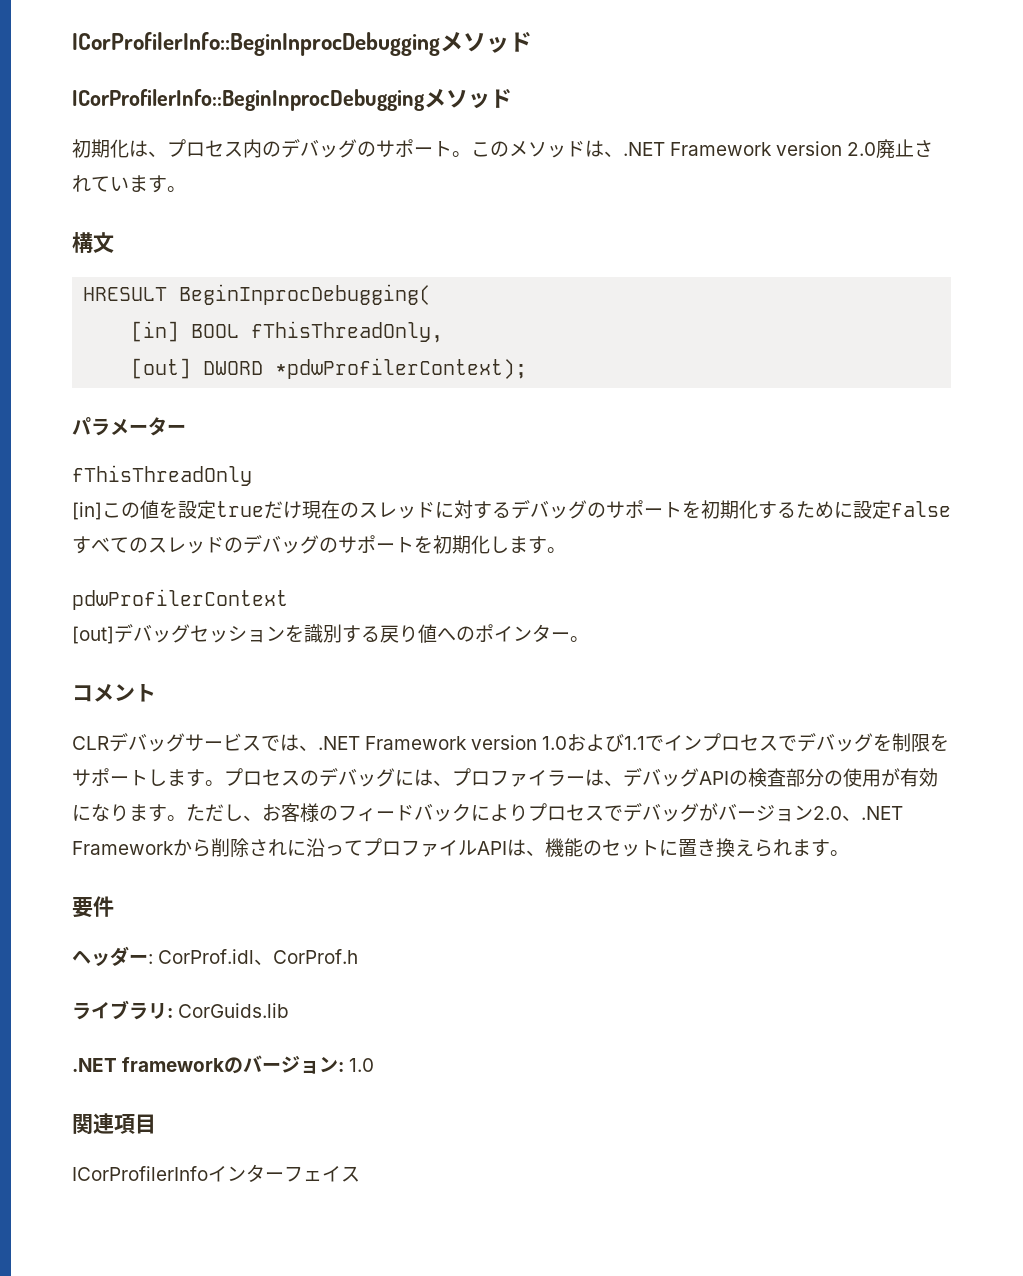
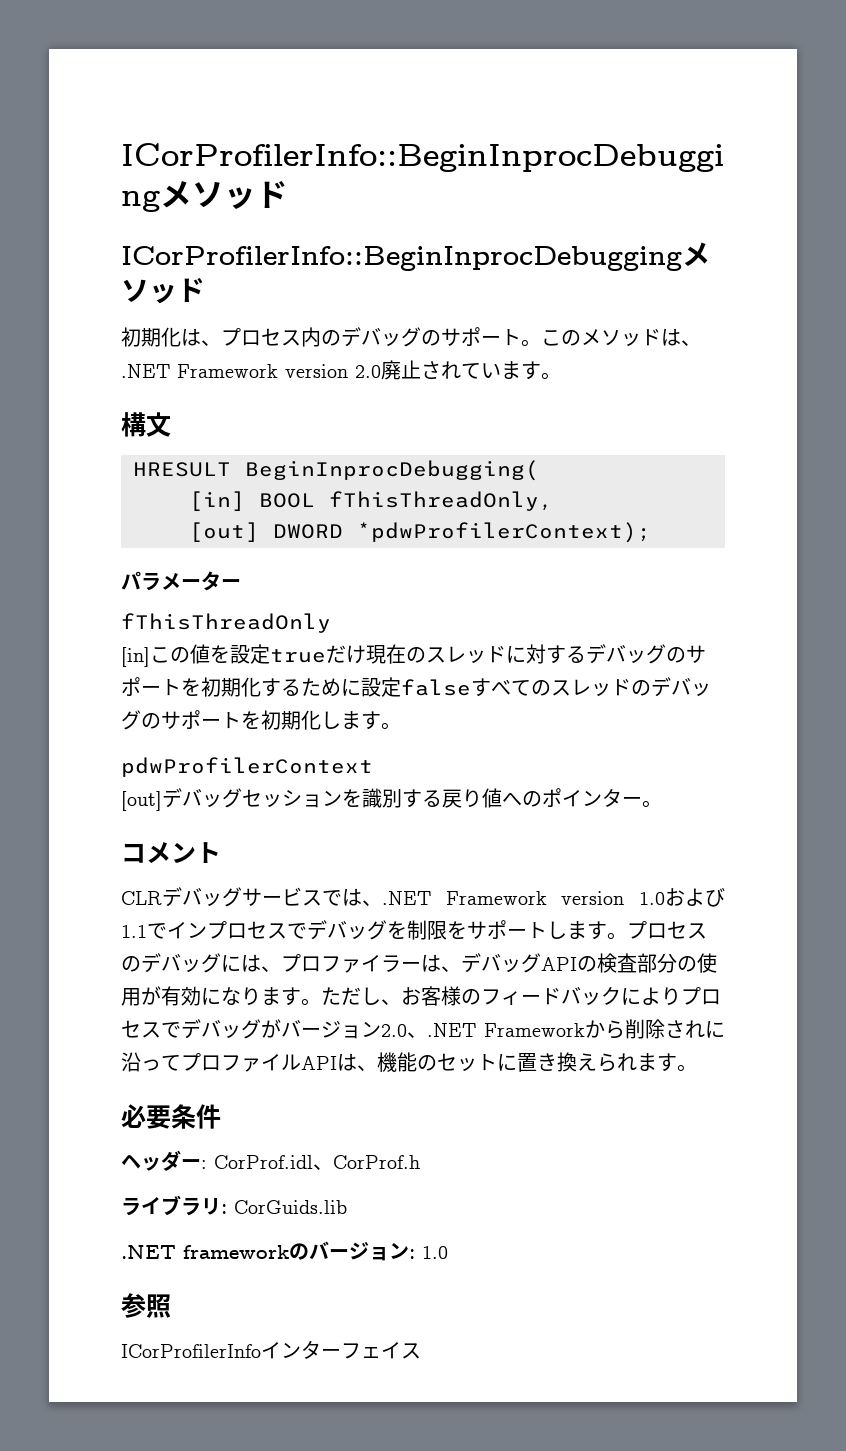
[72,897,93,918] 要 -> [121,1104,196,1129] 必要条
[72,1113,156,1134] 関連項目 -> [121,1293,171,1318] 参照

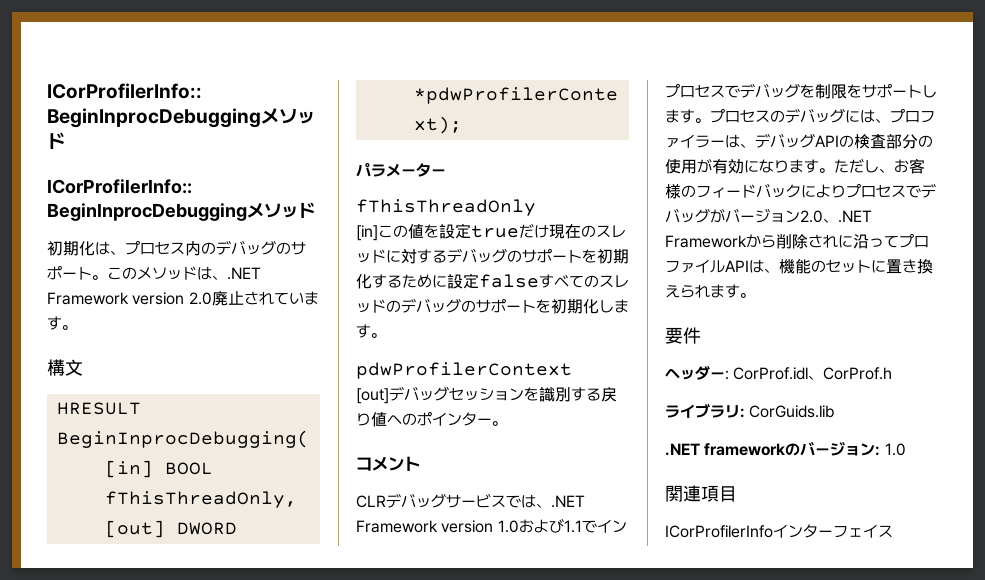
[121,1104,196,1129] 必要条 -> [665,327,683,344] 要
[121,1293,171,1318] 参照 -> [665,485,737,502] 関連項目

